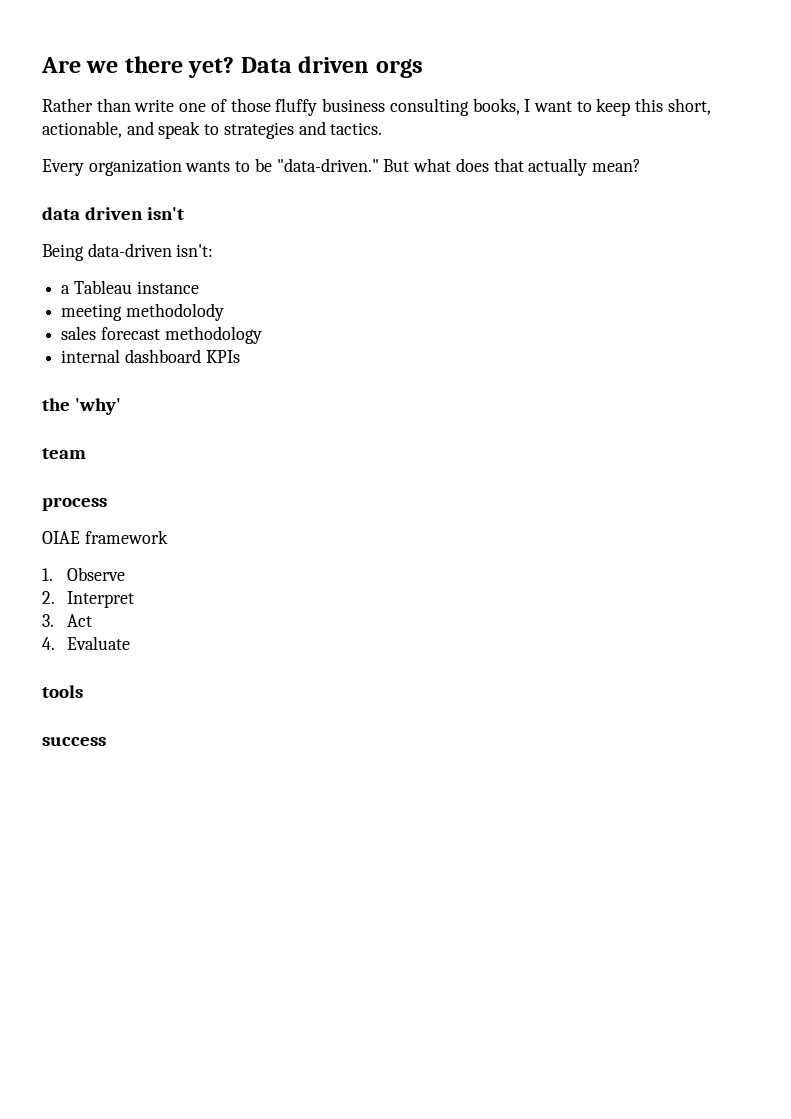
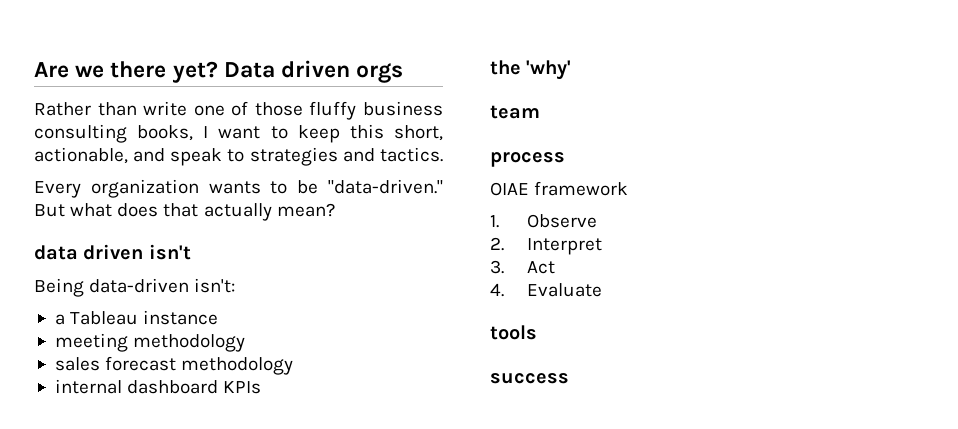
[125,303,224,321] methodolody -> [133,334,246,352] methodology

